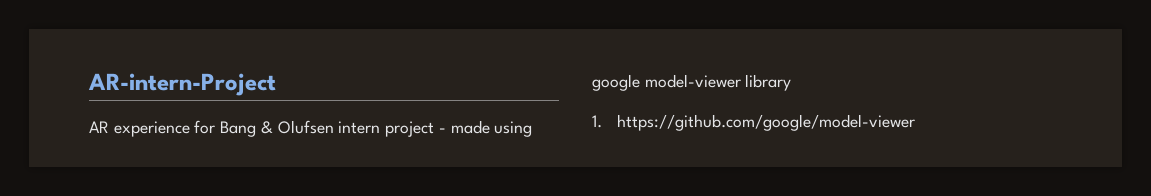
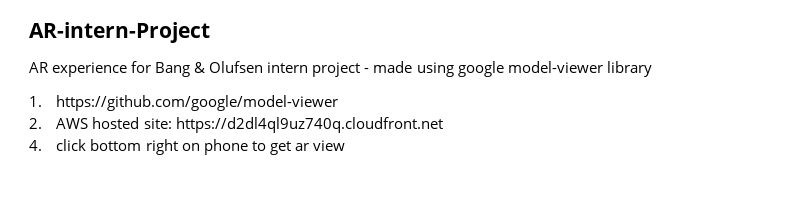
(915, 122) none -> [29,117,443,133] [29,139,345,155] // 2. AWS hosted site: https://d2dl4ql9uz740q.cloudfront.net // 4. click bottom right on phone to get ar view

